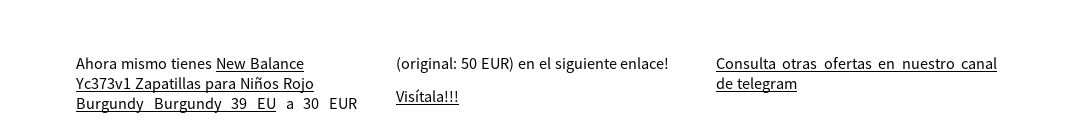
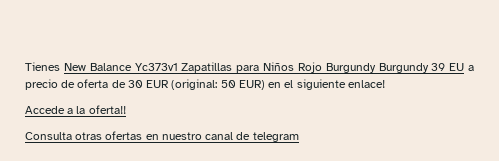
[76,57,212,69] Ahora mismo tienes -> [25,62,60,71] Tienes
(294, 105) none -> [25,79,126,90] precio de oferta de
[396,89,459,102] Visítala!!! -> [25,105,126,114] Accede a la oferta!!

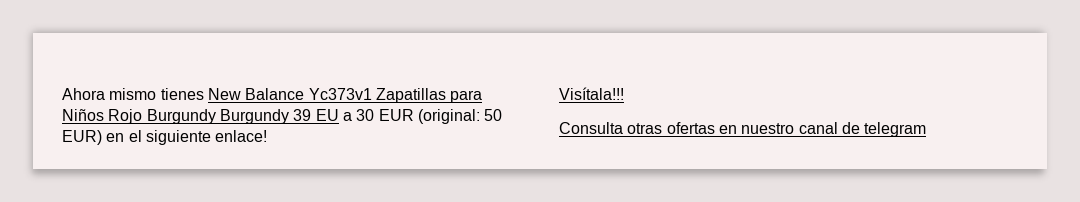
[25,62,60,71] Tienes -> [62,88,204,100] Ahora mismo tienes
[25,79,126,90] precio de oferta de -> (352, 116) none
[25,105,126,114] Accede a la oferta!! -> [559,87,624,100] Visítala!!!

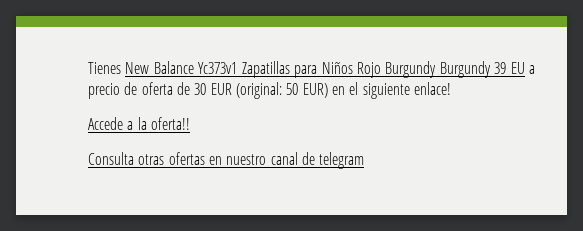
[62,88,204,100] Ahora mismo tienes -> [88,62,121,74] Tienes
(352, 116) none -> [88,82,190,99] precio de oferta de
[559,87,624,100] Visítala!!! -> [88,117,190,130] Accede a la oferta!!

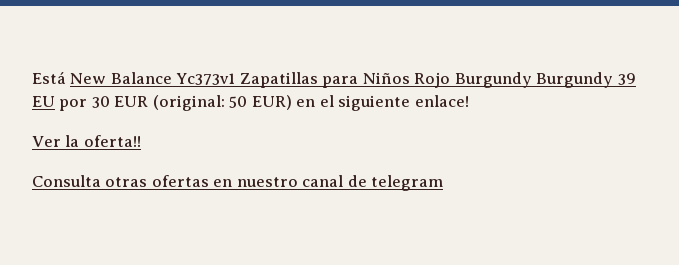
[88,62,121,74] Tienes -> [32,71,66,84] Está
[529,65,535,74] [88,82,190,99] a precio de oferta de -> [59,99,88,111] por
[88,117,134,130] Accede a -> [32,136,61,147] Ver

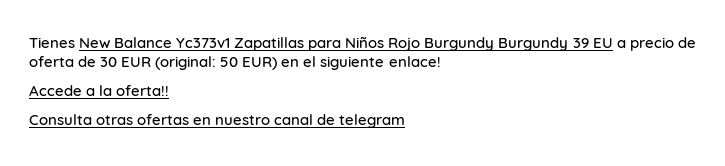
[32,71,66,84] Está -> [29,37,75,48] Tienes
[59,99,88,111] por -> [616,37,696,51] [29,56,97,67] a precio de oferta de
[32,136,61,147] Ver -> [29,85,96,96] Accede a

